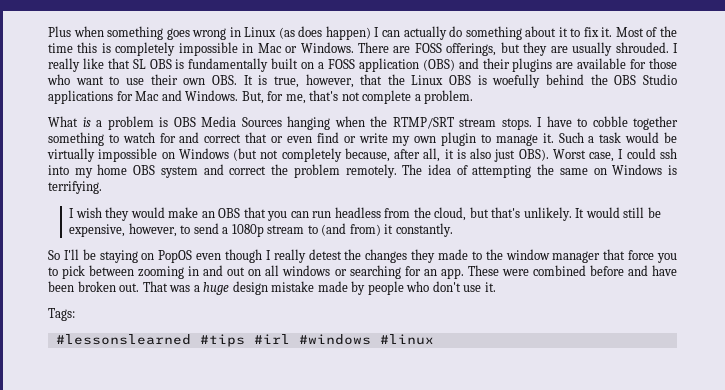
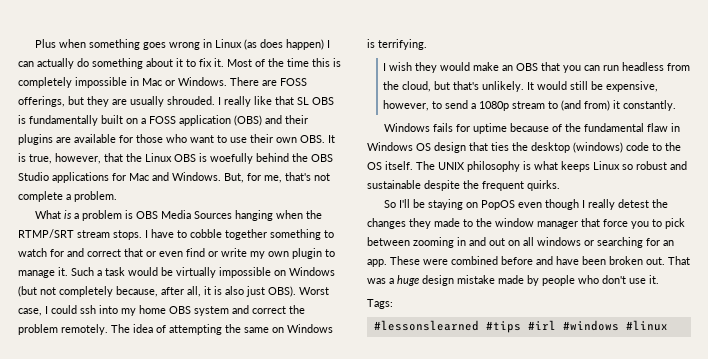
(453, 230) none -> [384,123,681,134] [367,142,681,153] [367,161,687,172] [367,180,560,191] // Windows fails for uptime because of the fundamental flaw in Windows OS design that ties the desktop (windows) code to the OS itself. The UNIX philosophy is what keeps Linux so robust and sustainable despite the frequent quirks.

